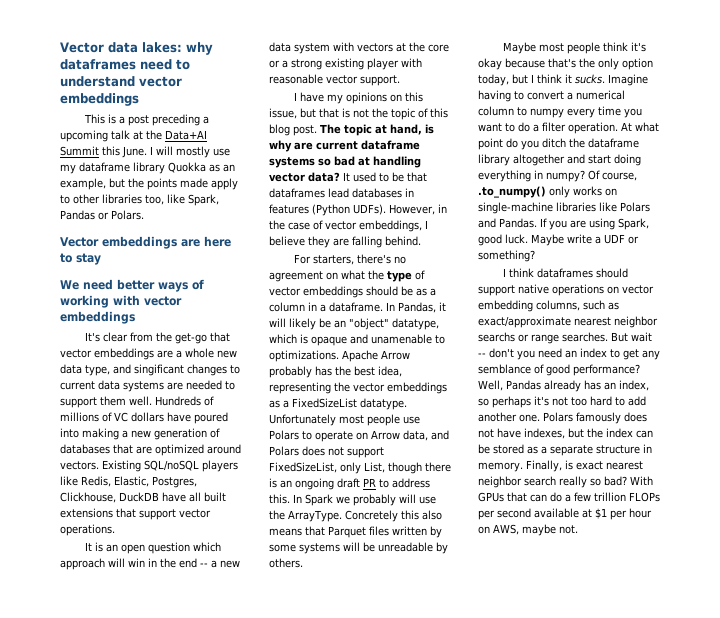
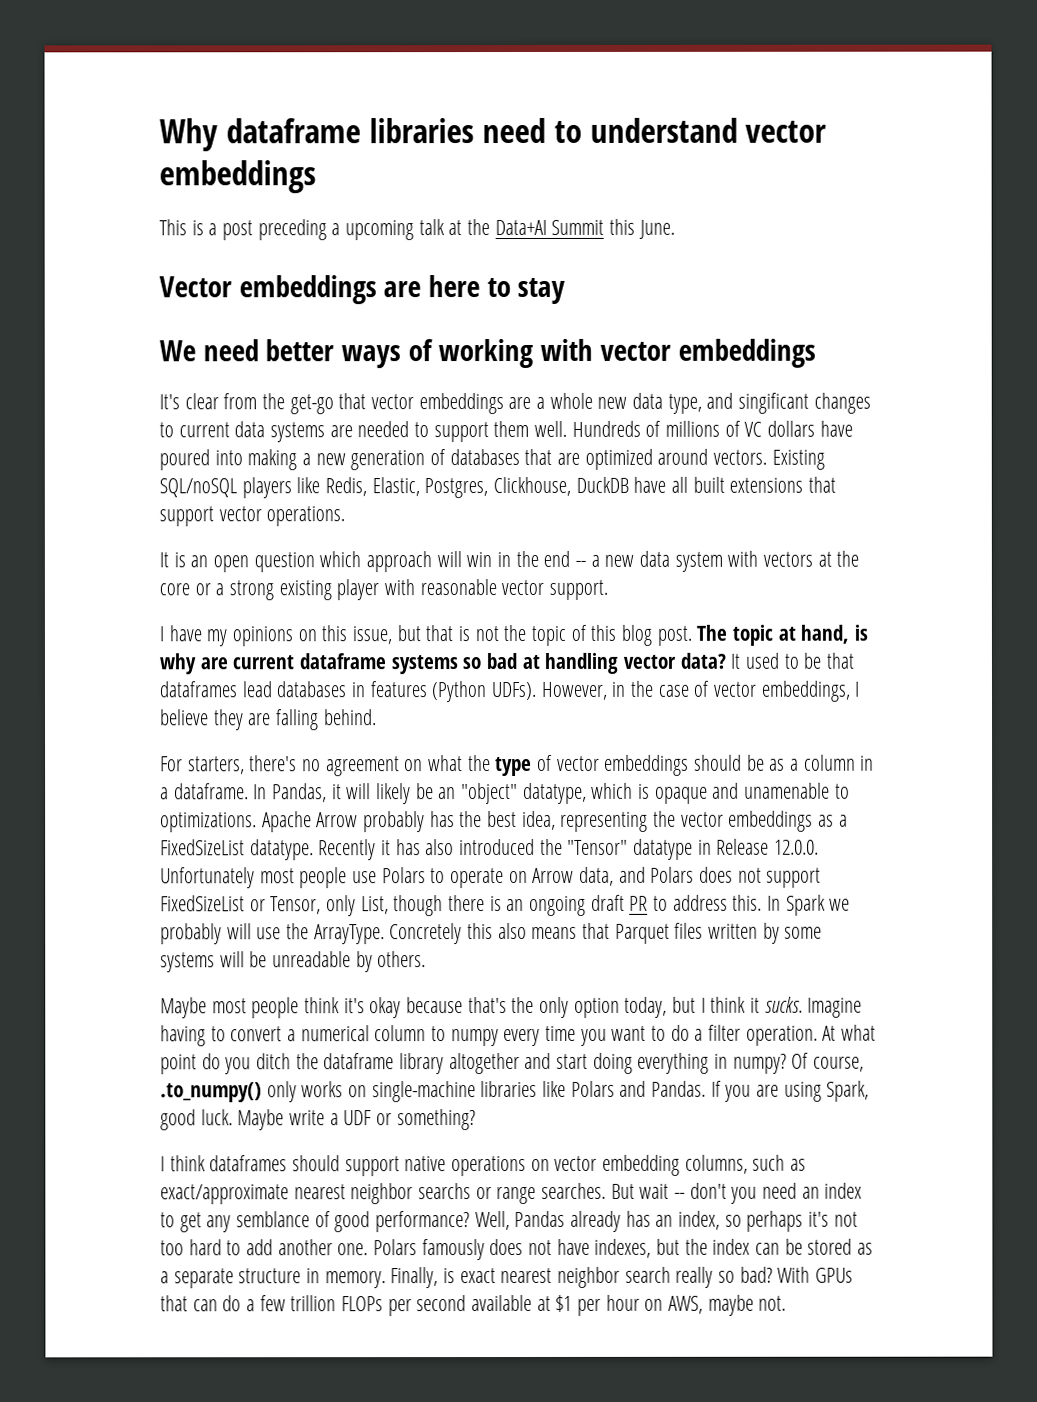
[60,42,213,55] [60,59,136,70] Vector data lakes: why dataframes -> [159,118,474,152] Why dataframe libraries
[150,146,230,158] [60,162,235,174] [60,178,238,190] [60,194,219,206] [60,210,144,220] I will mostly use my dataframe library Quokka as an example, but the points made apply to other libraries too, like Spark, Pandas or Polars. -> (675, 229) none
(407, 404) none -> [318,838,820,861] Recently it has also introduced the "Tensor" datatype in Release 12.0.0.
[269,462,337,473] FixedSizeList, -> [160,895,322,915] FixedSizeList or Tensor,

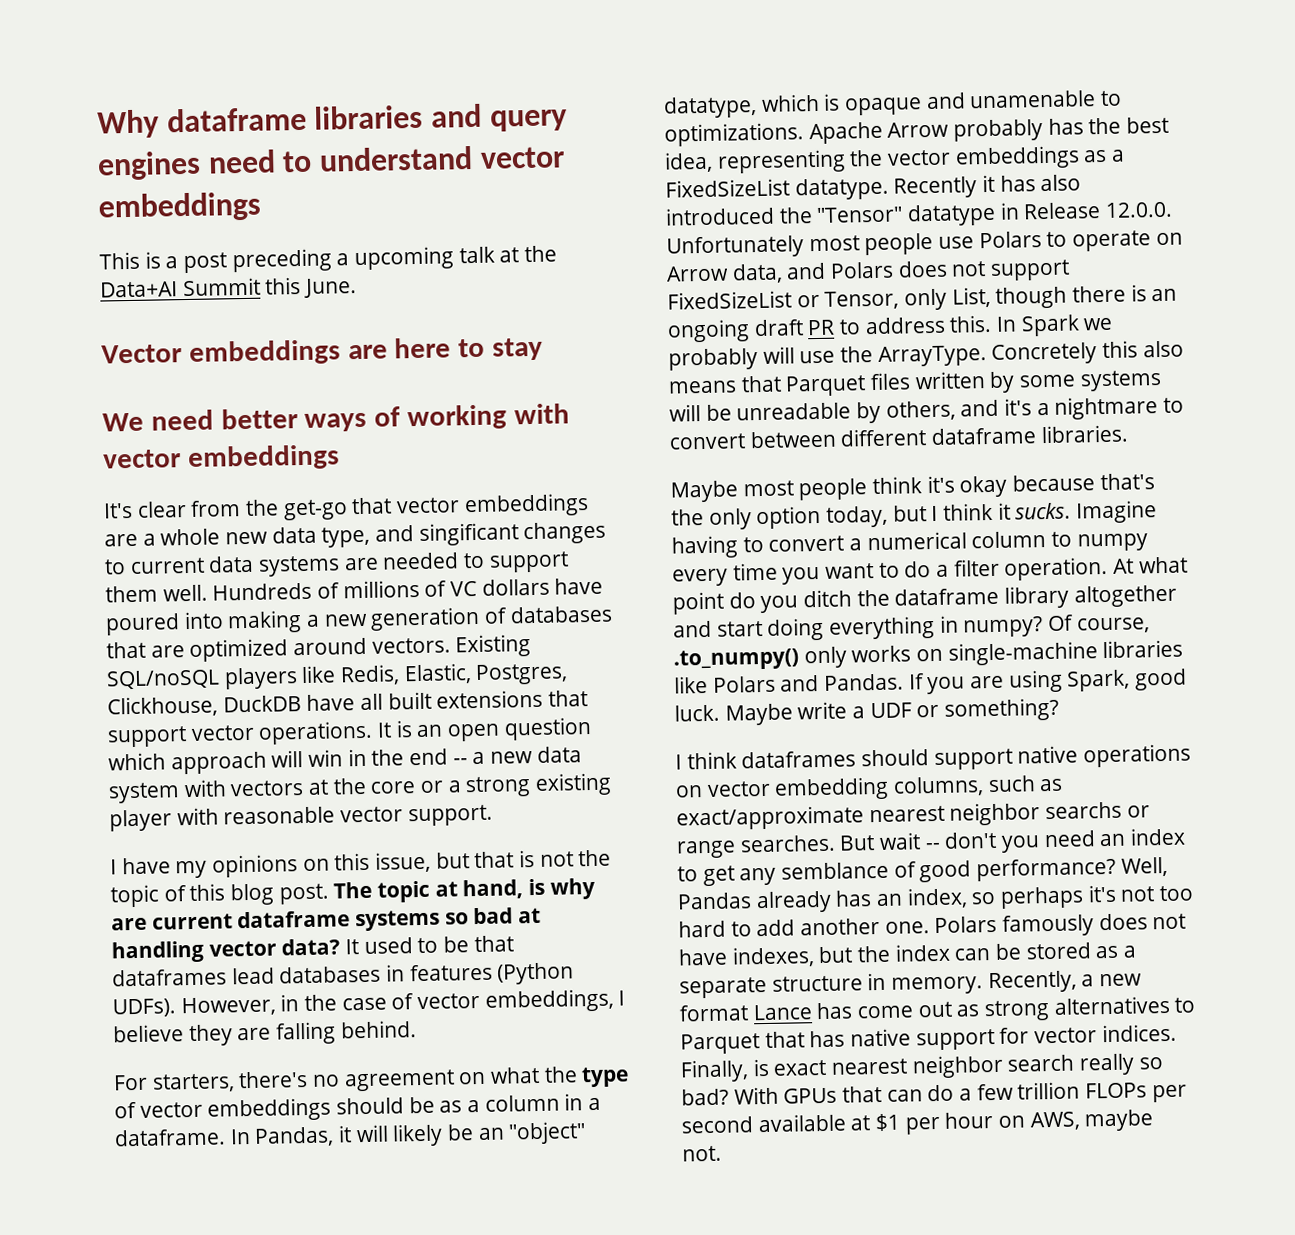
(474, 131) none -> [430,103,567,132] [97,150,201,181] and query engines
(346, 516) // -> (374, 732) none
[377,951,427,968] others. -> [885,396,1185,421] [669,424,1129,450] others, and it's a nightmare to convert between different dataframe libraries.
(386, 1280) none -> [987,970,1142,994] [679,995,1196,1022] [680,1023,1177,1055] Recently, a new format Lance has come out as strong alternatives to Parquet that has native support for vector indices.

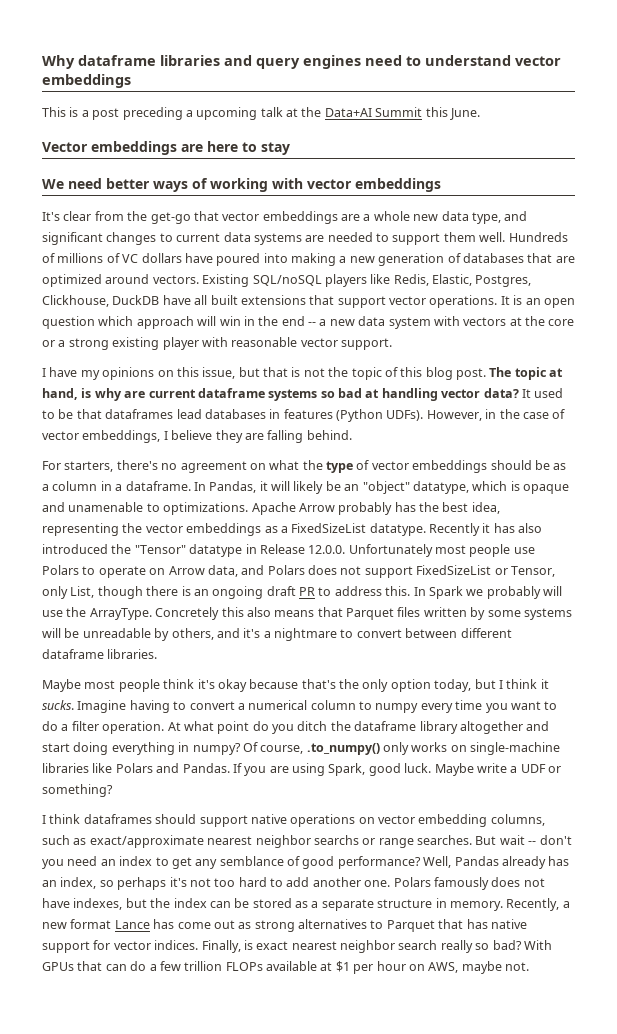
[418,522,519,546] singificant -> [42,232,103,245] significant
[1151,1084,1187,1103] [681,1116,753,1134] per second -> (263, 966) none

